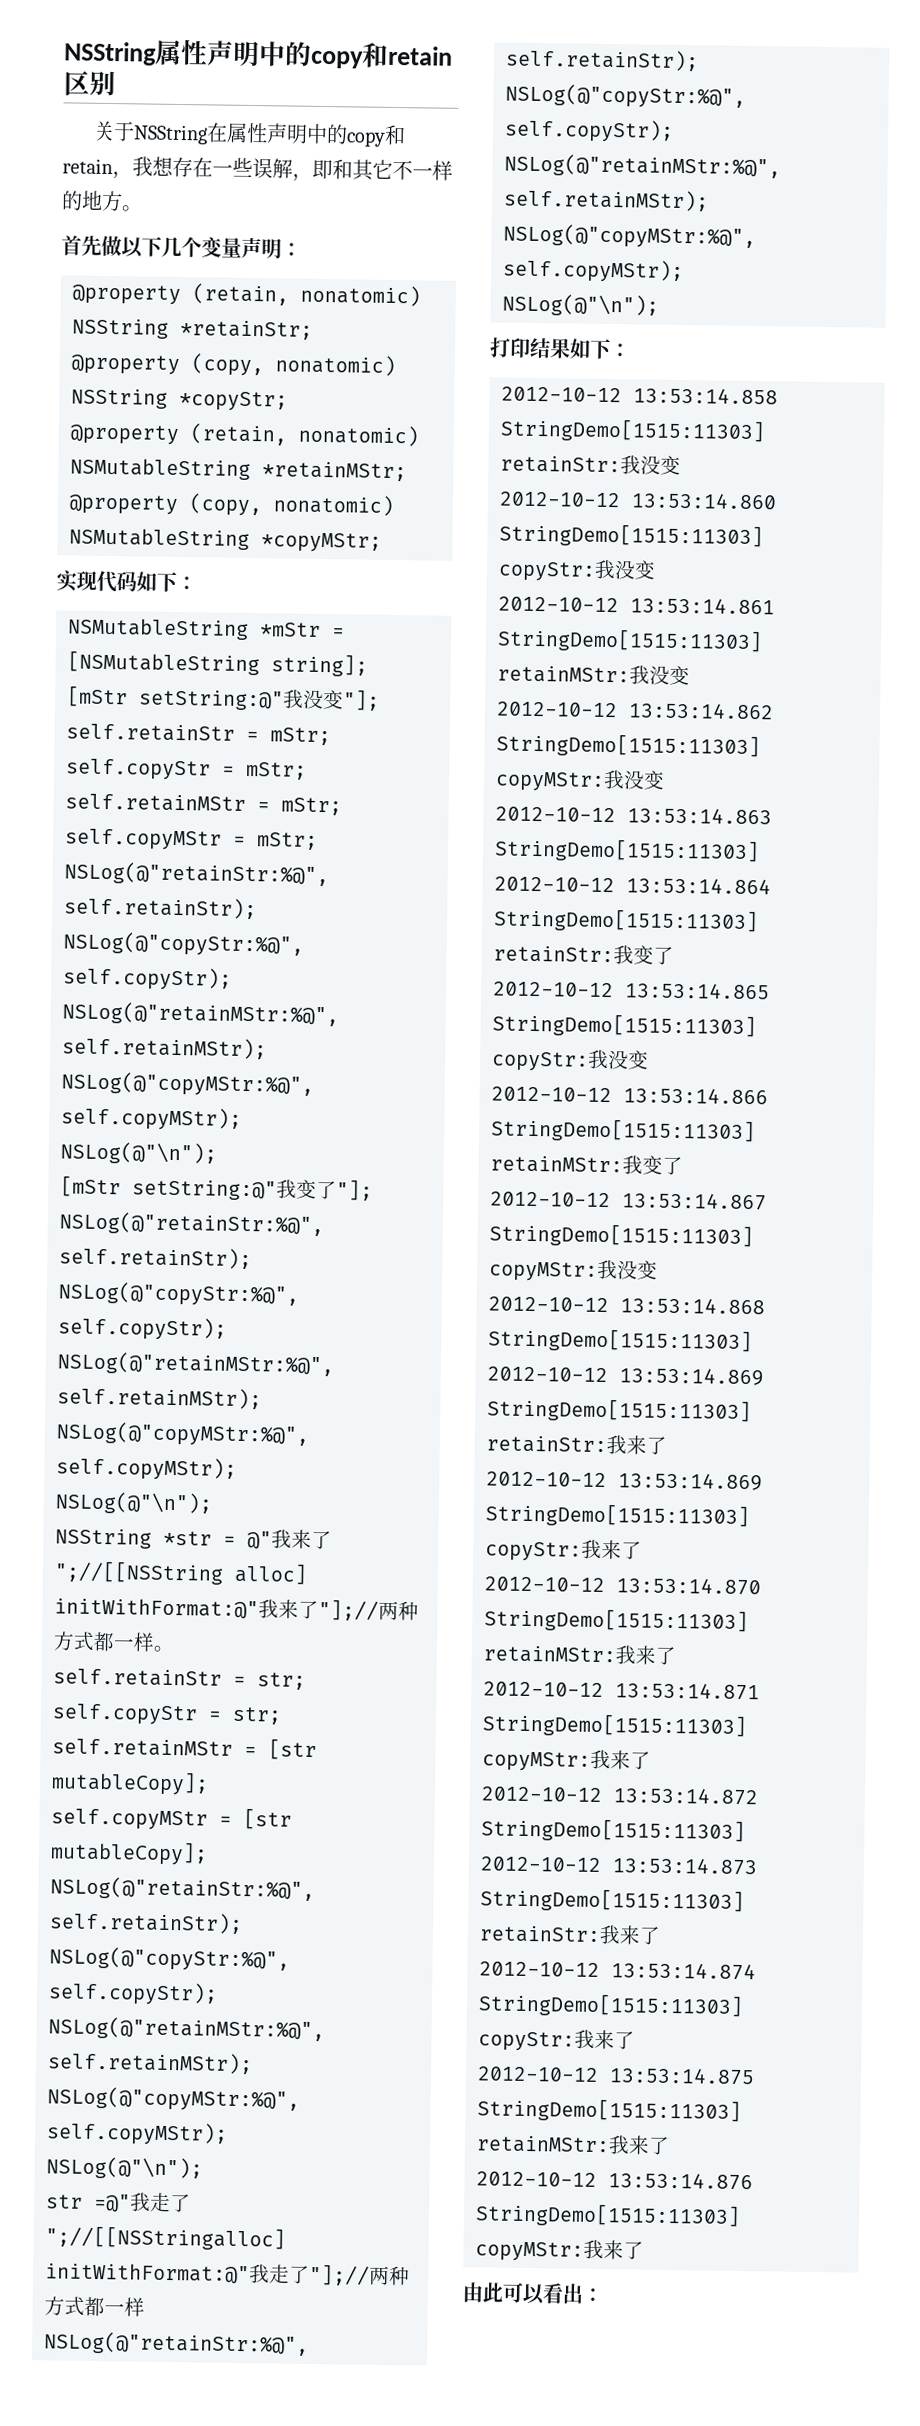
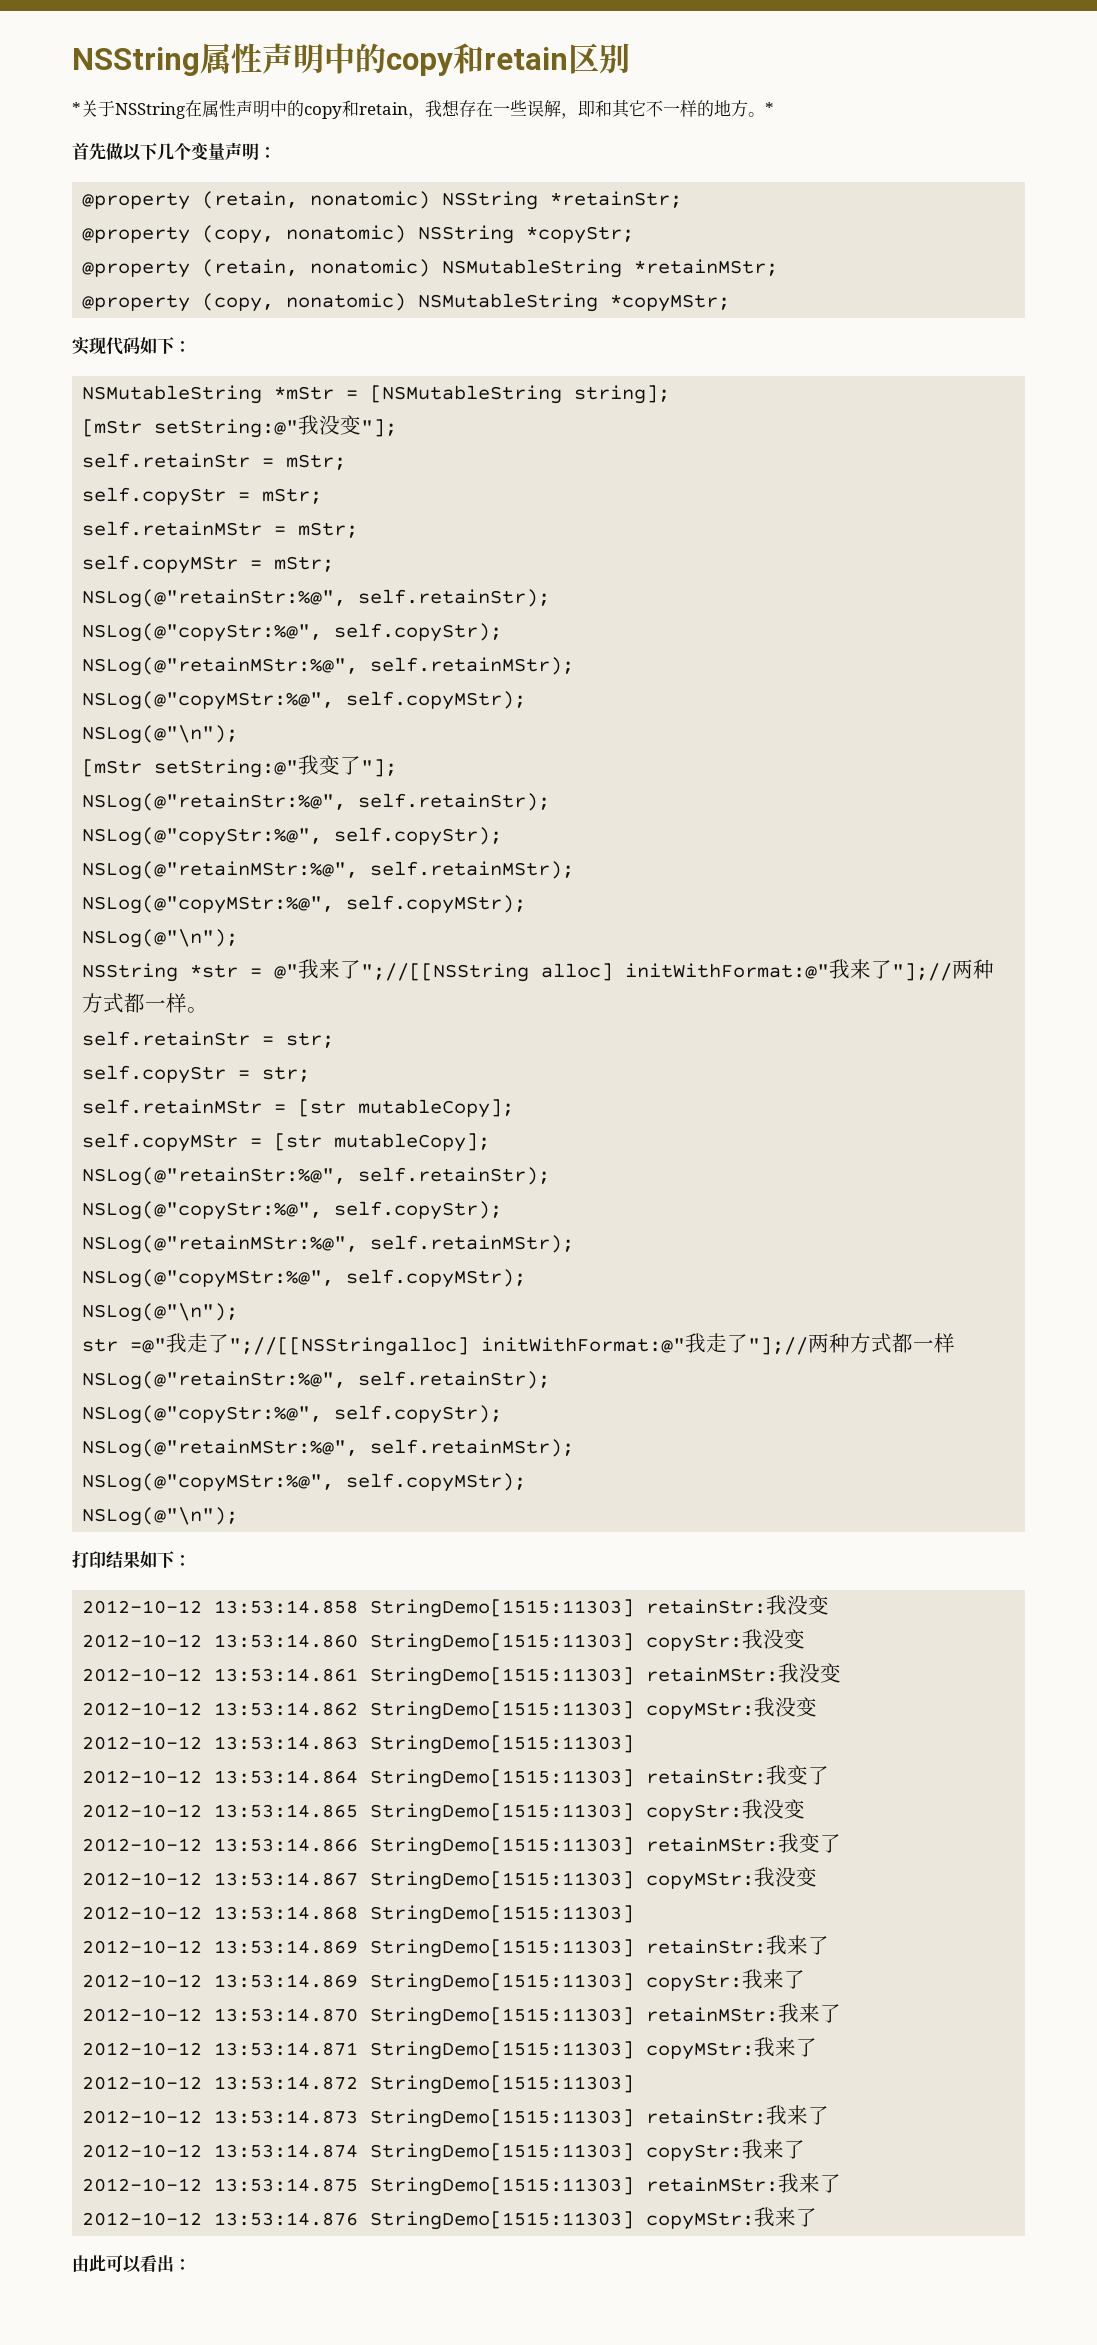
(116, 83) none -> [72,102,81,115] *
(143, 208) none -> [765,102,774,115] *

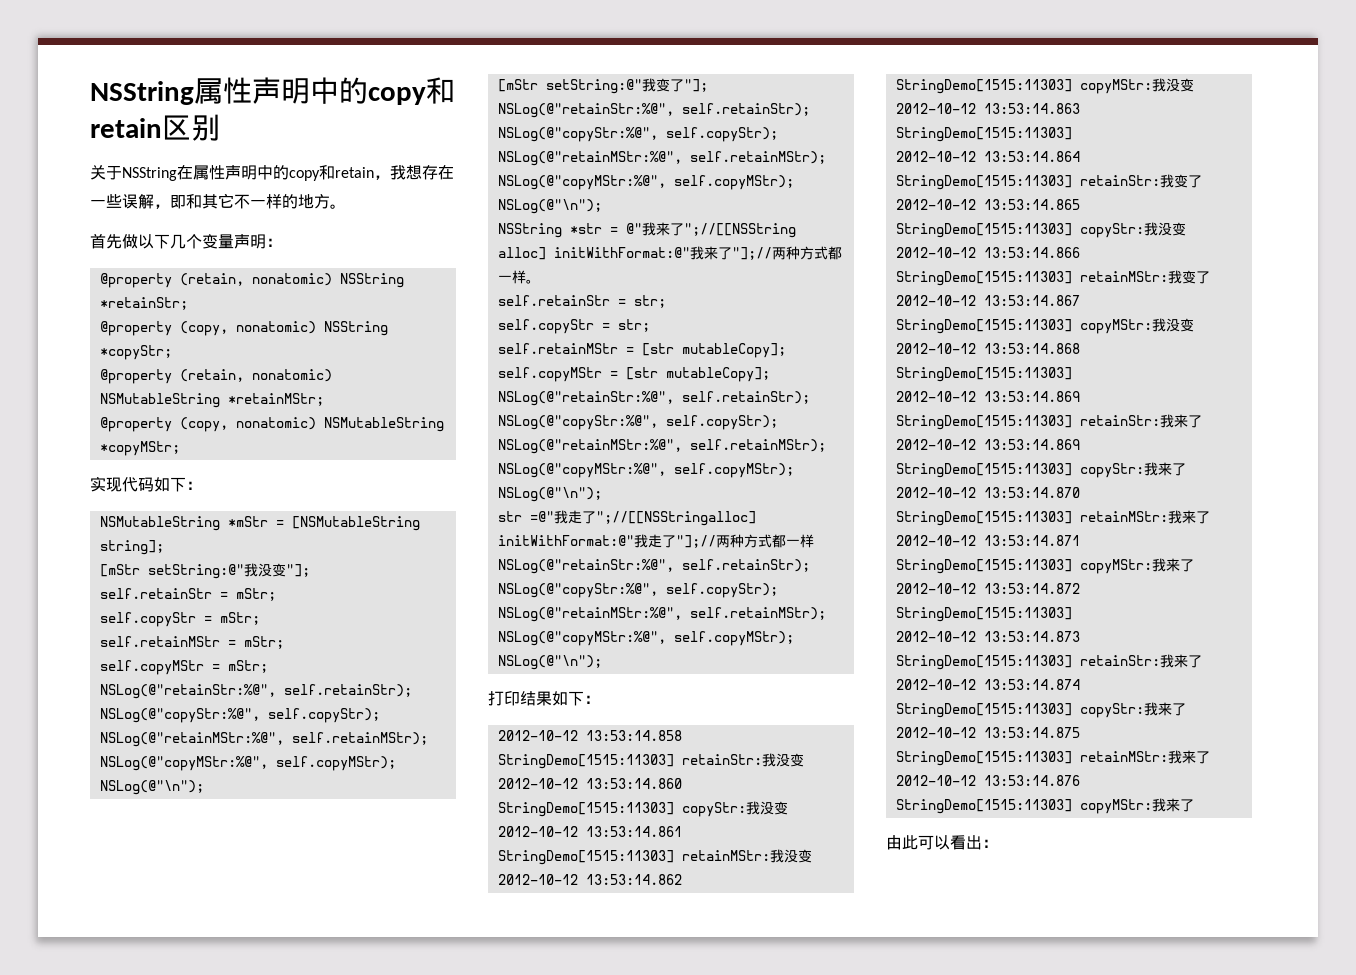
[72,102,81,115] * -> (220, 127) none
[765,102,774,115] * -> (346, 206) none

